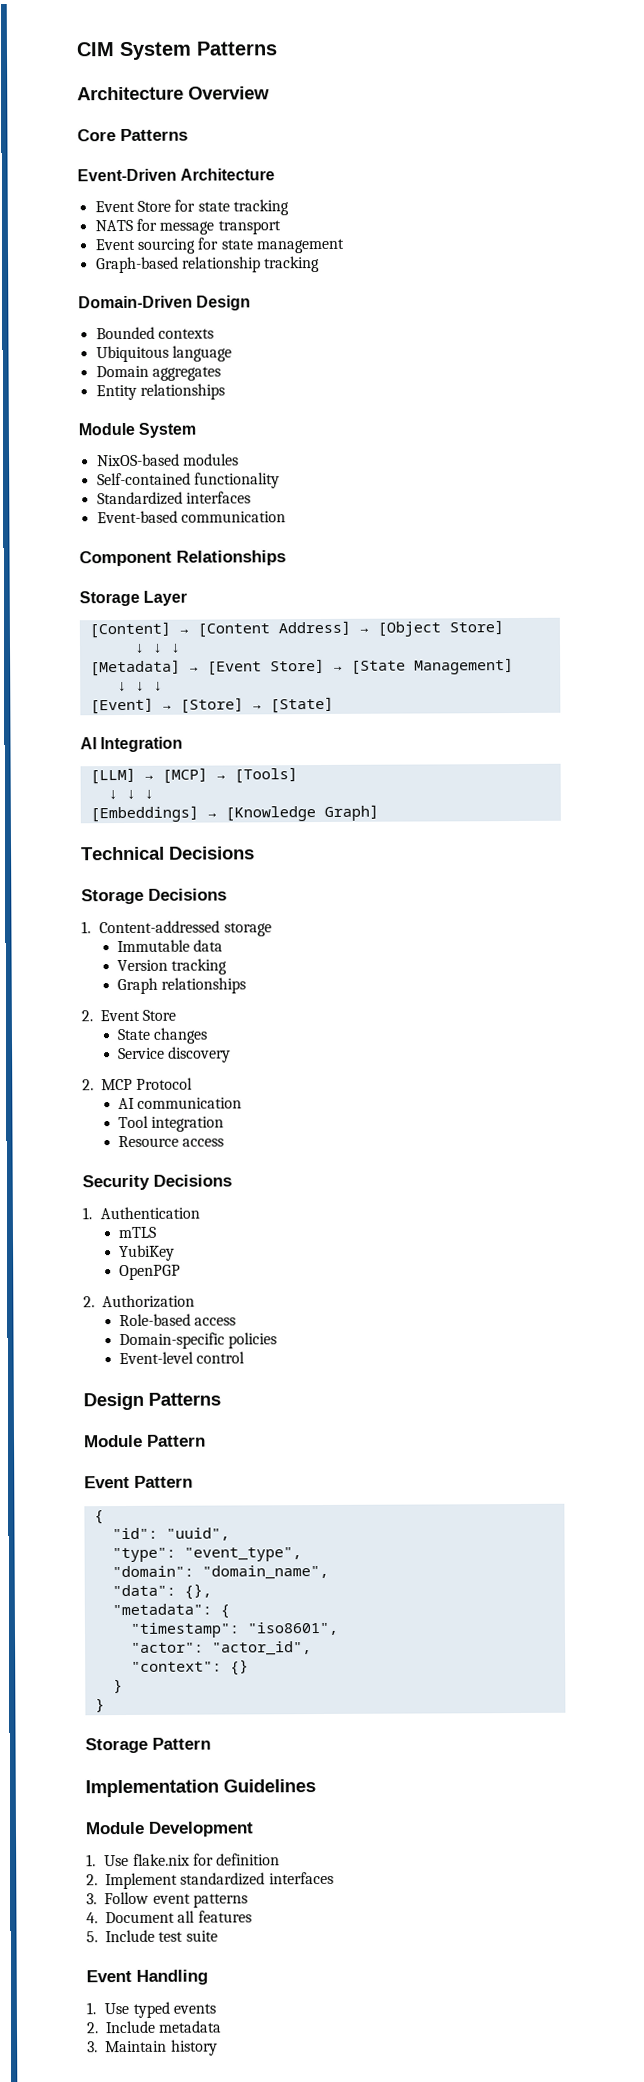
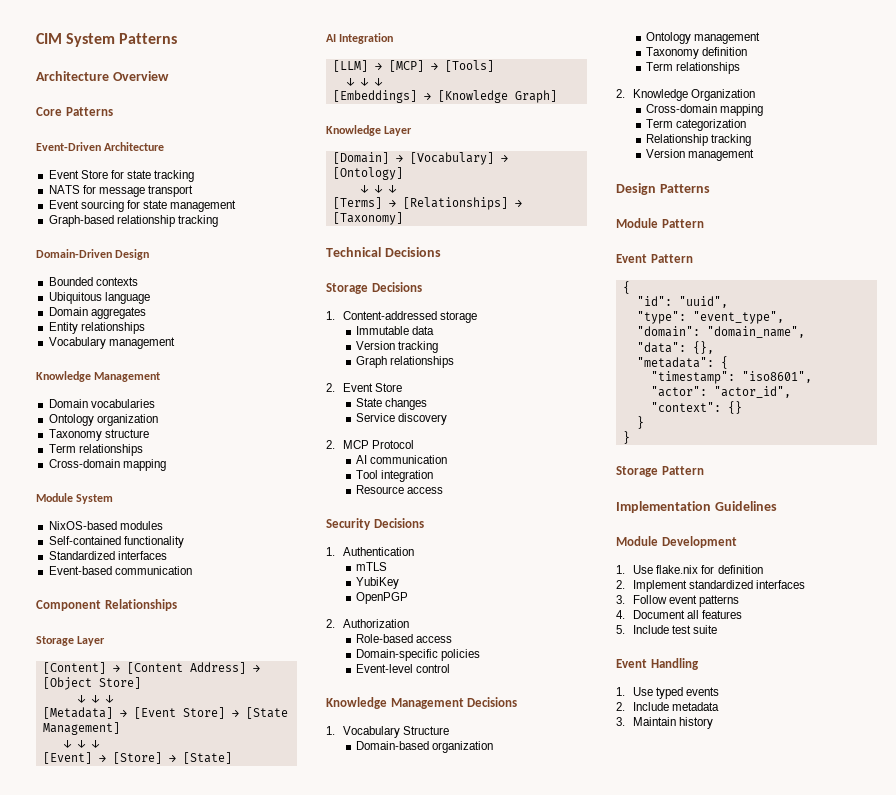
(225, 391) none -> [48,337,175,349] [36,371,161,382] [48,399,155,408] [48,414,158,426] [48,429,149,441] [48,444,143,456] [48,459,166,471] // Vocabulary management // Knowledge Management // Domain vocabularies // Ontology organization // Taxonomy structure // Term relationships // Cross-domain mapping
(379, 812) none -> [326,125,413,136] [332,152,508,165] [332,167,403,180] [359,185,397,193] [332,197,522,210] [332,212,403,225] // Knowledge Layer // [Domain] → [Vocabulary] → [Ontology] // ↓ ↓ ↓ // [Terms] → [Relationships] → [Taxonomy]
(246, 1357) none -> [326,697,518,709] [326,726,450,738] [355,741,493,753] [645,32,760,44] [645,47,747,59] [645,62,740,74] [616,89,756,101] [645,104,763,116] [645,119,746,131] [645,134,751,146] [645,149,754,161] // Knowledge Management Decisions // 1. Vocabulary Structure // Domain-based organization // Ontology management // Taxonomy definition // Term relationships // 2. Knowledge Organization // Cross-domain mapping // Term categorization // Relationship tracking // Version management

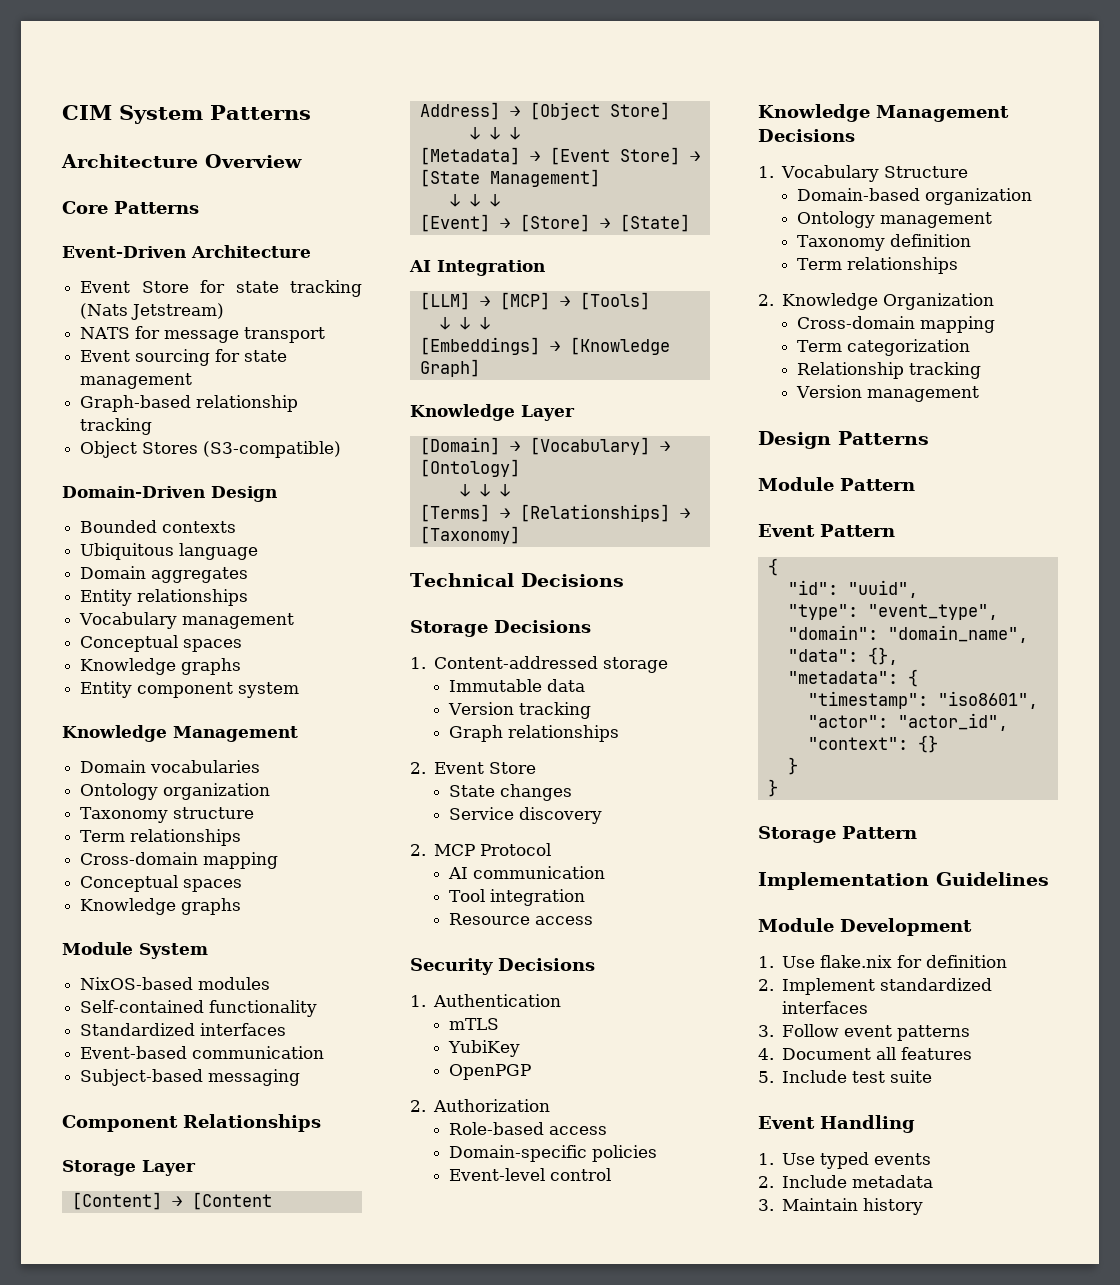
(195, 176) none -> [80,303,225,320] (Nats Jetstream)
(218, 221) none -> [80,441,342,458] // Object Stores (S3-compatible)
(175, 343) none -> [80,635,243,652] [80,658,242,675] [80,681,300,698] // Conceptual spaces // Knowledge graphs // Entity component system
(166, 465) none -> [80,875,243,892] [80,898,242,915] // Conceptual spaces // Knowledge graphs
(192, 570) none -> [80,1069,301,1086] // Subject-based messaging

